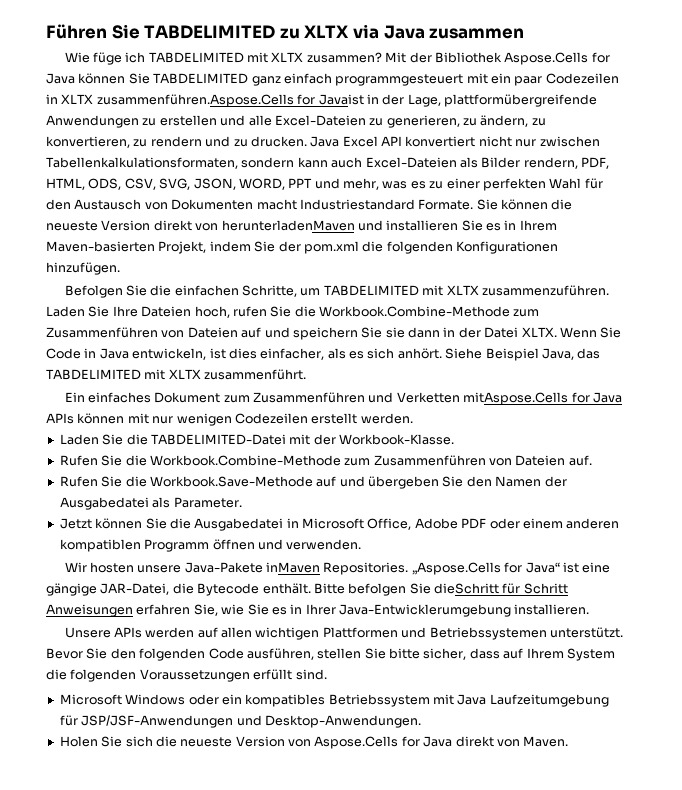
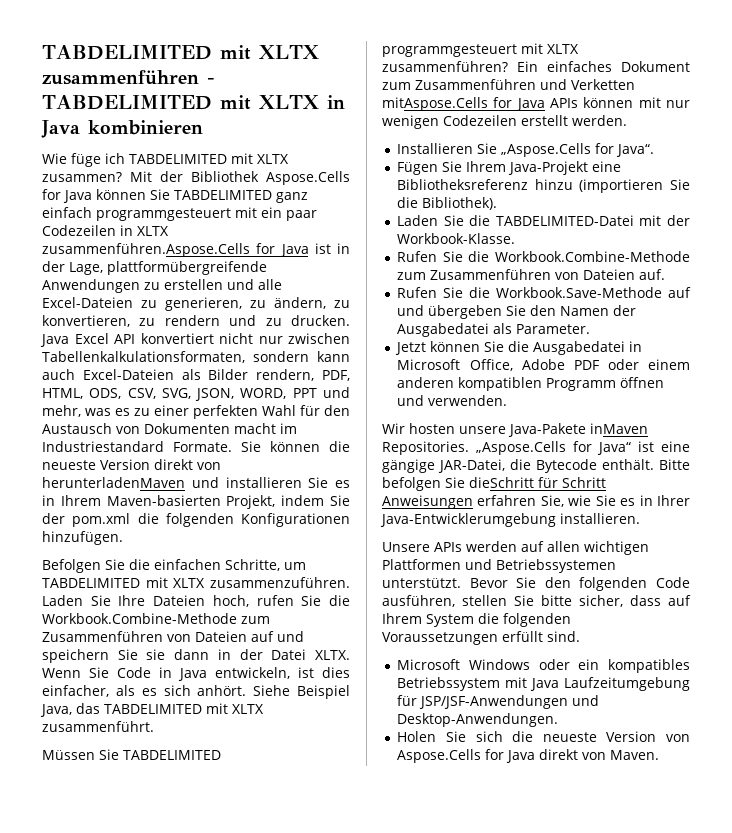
[46,24,525,39] Führen Sie TABDELIMITED zu XLTX via Java zusammen -> [42,45,319,60] [42,70,215,85] [42,95,345,110] [41,120,203,138] TABDELIMITED mit XLTX zusammenführen - TABDELIMITED mit XLTX in Java kombinieren
[318,94,364,105] Javaist -> [279,243,331,257] Java ist
(297, 204) none -> [280,423,297,434] im
(307, 374) none -> [42,749,221,760] [382,43,579,57] [382,61,508,72] Müssen Sie TABDELIMITED programmgesteuert mit XLTX zusammenführen?
(413, 418) none -> [397,143,655,157] [397,161,622,175] [397,179,690,193] [397,197,498,210] // Installieren Sie „Aspose.Cells for Java“. // Fügen Sie Ihrem Java-Projekt eine Bibliotheksreferenz hinzu (importieren Sie die Bibliothek).

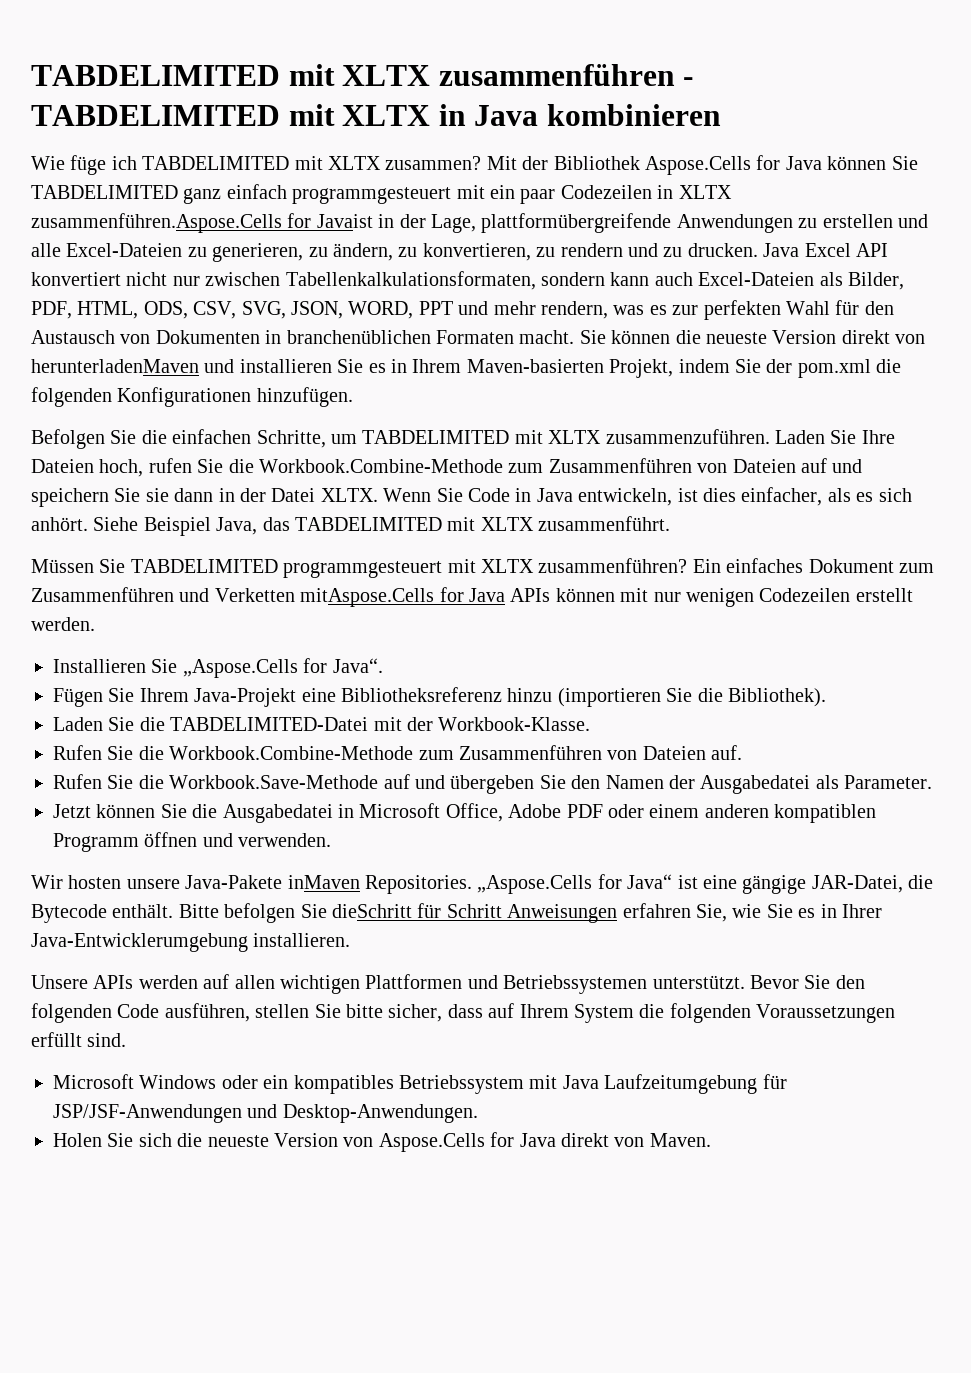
[279,243,331,257] Java ist -> [316,214,373,228] Javaist
[208,369,315,381] Bilder rendern, -> [847,272,904,290] Bilder,
[42,405,189,417] mehr, was es zu einer -> [493,301,699,319] mehr rendern, was es zur
[234,423,297,434] [42,441,232,452] macht im Industriestandard Formate. -> [265,330,575,344] in branchenüblichen Formaten macht.

